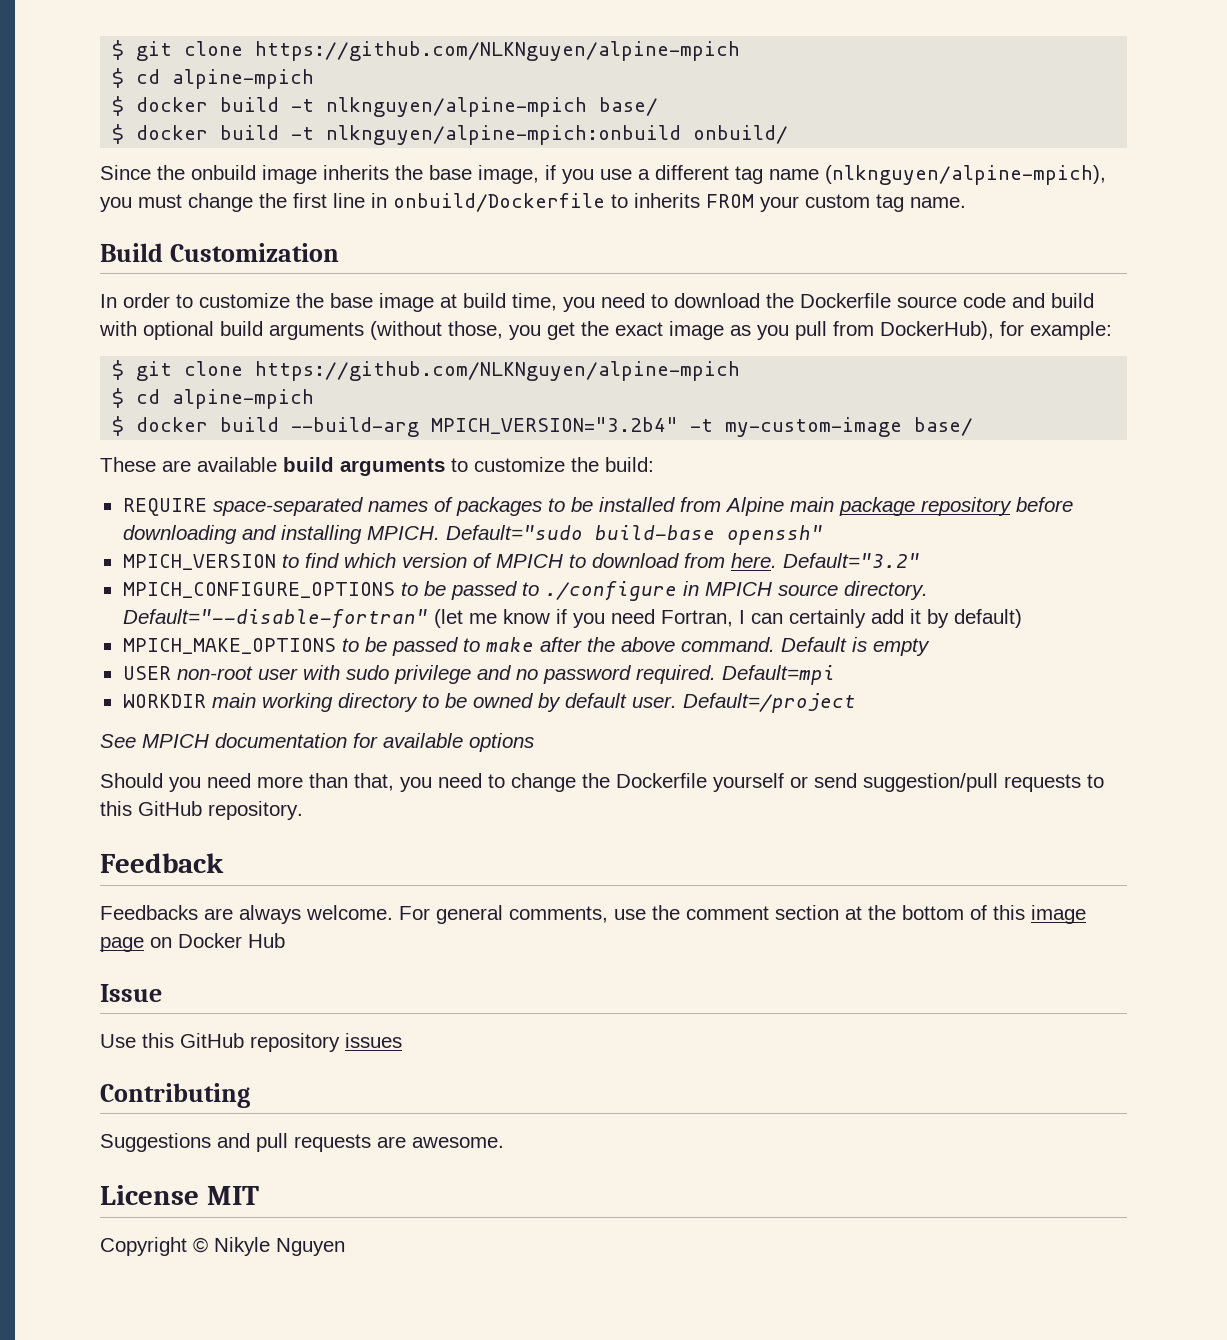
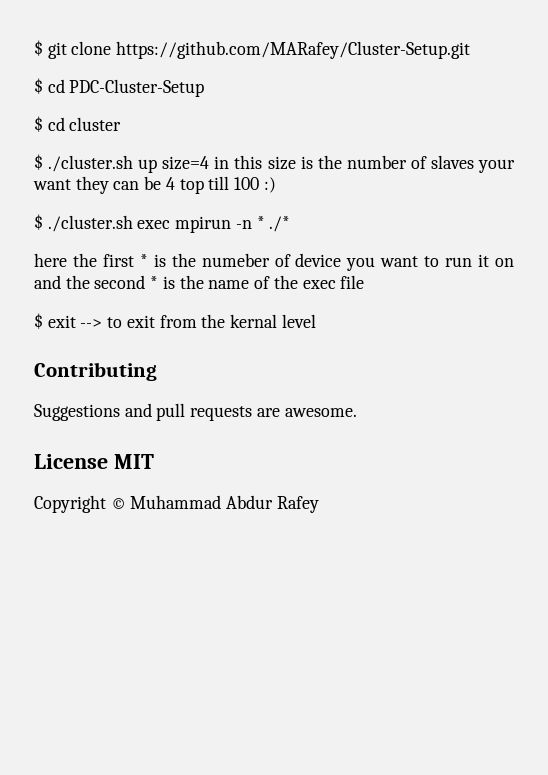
[112,40,741,61] [112,68,315,89] [112,96,659,117] [112,124,789,145] [100,165,1106,185] [100,193,966,212] [100,243,340,262] [100,293,1094,312] [99,321,1112,340] [112,360,741,381] [112,388,315,409] [112,416,974,437] [100,457,654,476] [122,497,1073,516] [122,525,823,545] [122,553,920,570] [122,581,928,601] [122,609,1022,629] [122,637,930,656] [122,665,835,685] [122,693,856,713] [100,733,534,752] [100,773,1104,792] [100,801,303,820] [100,853,224,873] [100,905,1086,924] [100,933,285,952] [100,984,162,1002] [100,1033,402,1052] $ git clone https://github.com/NLKNguyen/alpine-mpich // $ cd alpine-mpich // $ docker build -t nlknguyen/alpine-mpich base/ // $ docker build -t nlknguyen/alpine-mpich:onbuild onbuild/ // Since the onbuild image inherits the base image, if you use a different tag name (nlknguyen/alpine-mpich), you must change the first line in onbuild/Dockerfile to inherits FROM your custom tag name. // Build Customization // In order to customize the base image at build time, you need to download the Dockerfile source code and build with optional build arguments (without those, you get the exact image as you pull from DockerHub), for example: // $ git clone https://github.com/NLKNguyen/alpine-mpich // $ cd alpine-mpich // $ docker build --build-arg MPICH_VERSION="3.2b4" -t my-custom-image base/ // These are available build arguments to customize the build: // REQUIRE space-separated names of packages to be installed from Alpine main package repository before downloading and installing MPICH. Default="sudo build-base openssh" // MPICH_VERSION to find which version of MPICH to download from here. Default="3.2" // MPICH_CONFIGURE_OPTIONS to be passed to ./configure in MPICH source directory. Default="--disable-fortran" (let me know if you need Fortran, I can certainly add it by default) // MPICH_MAKE_OPTIONS to be passed to make after the above command. Default is empty // USER non-root user with sudo privilege and no password required. Default=mpi // WORKDIR main working directory to be owned by default user. Default=/project // See MPICH documentation for available options // Should you need more than that, you need to change the Dockerfile yourself or send suggestion/pull requests to this GitHub repository. // Feedback // Feedbacks are always welcome. For general comments, use the comment section at the bottom of this image page on Docker Hub // Issue // Use this GitHub repository issues -> [34,40,471,59] [34,78,205,97] [34,116,122,132] [34,154,515,173] [33,176,276,194] [34,214,291,233] [34,253,514,271] [34,275,365,289] [34,313,316,329] $ git clone https://github.com/MARafey/Cluster-Setup.git // $ cd PDC-Cluster-Setup // $ cd cluster // $ ./cluster.sh up size=4 in this size is the number of slaves your want they can be 4 top till 100 :) // $ ./cluster.sh exec mpirun -n * ./* // here the first * is the numeber of device you want to run it on and the second * is the name of the exec file // $ exit --> to exit from the kernal level
[214,1237,345,1256] Nikyle Nguyen -> [130,495,319,513] Muhammad Abdur Rafey

